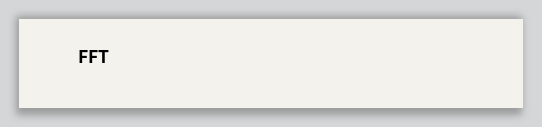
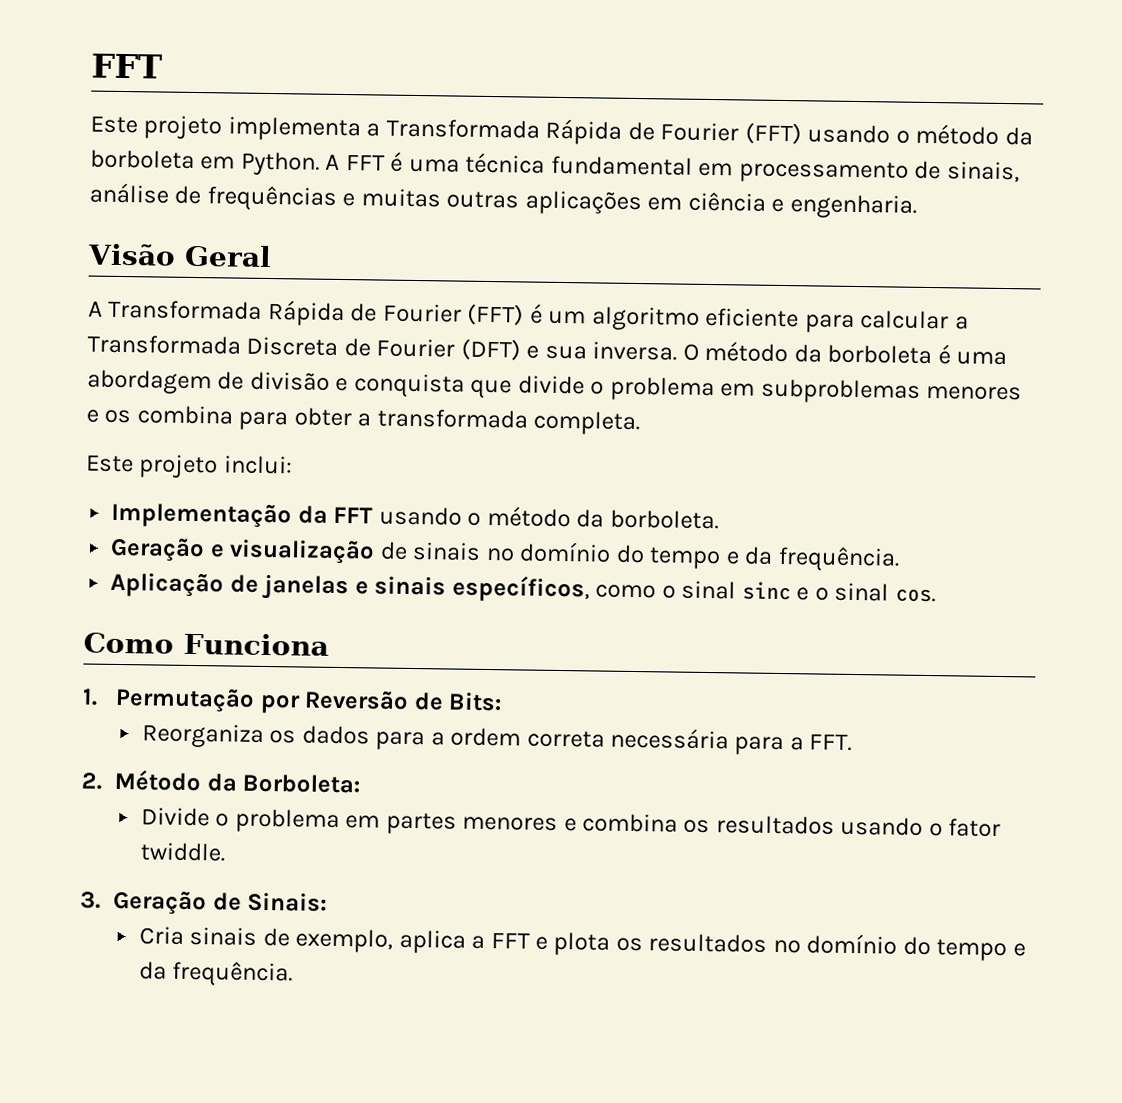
[78,50,109,63] FFT -> [91,53,163,79] [90,115,1033,146] [90,149,1020,184] [89,182,917,219] [87,243,272,268] [88,299,969,333] [87,334,1008,366] [87,369,1023,404] [86,405,641,436] [86,454,293,479] [111,501,719,530] [110,536,900,572] [110,571,936,603] [83,632,329,656] [82,686,503,714] [141,723,853,756] [81,769,361,794] [140,807,1002,838] [139,842,225,862] [80,889,328,916] [138,926,1026,962] [138,960,294,987] FFT // Este projeto implementa a Transformada Rápida de Fourier (FFT) usando o método da borboleta em Python. A FFT é uma técnica fundamental em processamento de sinais, análise de frequências e muitas outras aplicações em ciência e engenharia. // Visão Geral // A Transformada Rápida de Fourier (FFT) é um algoritmo eficiente para calcular a Transformada Discreta de Fourier (DFT) e sua inversa. O método da borboleta é uma abordagem de divisão e conquista que divide o problema em subproblemas menores e os combina para obter a transformada completa. // Este projeto inclui: // Implementação da FFT usando o método da borboleta. // Geração e visualização de sinais no domínio do tempo e da frequência. // Aplicação de janelas e sinais específicos, como o sinal sinc e o sinal cos. // Como Funciona // 1. Permutação por Reversão de Bits: // Reorganiza os dados para a ordem correta necessária para a FFT. // 2. Método da Borboleta: // Divide o problema em partes menores e combina os resultados usando o fator twiddle. // 3. Geração de Sinais: // Cria sinais de exemplo, aplica a FFT e plota os resultados no domínio do tempo e da frequência.

